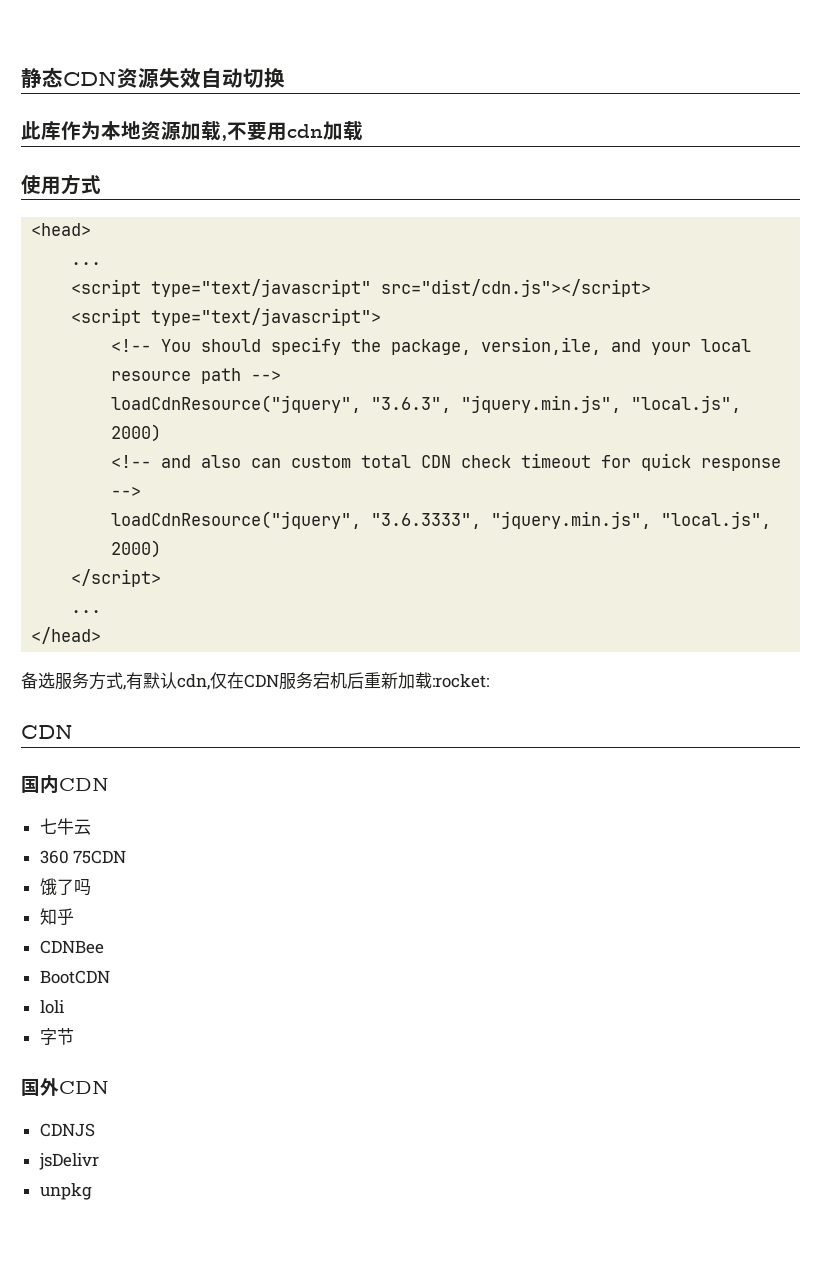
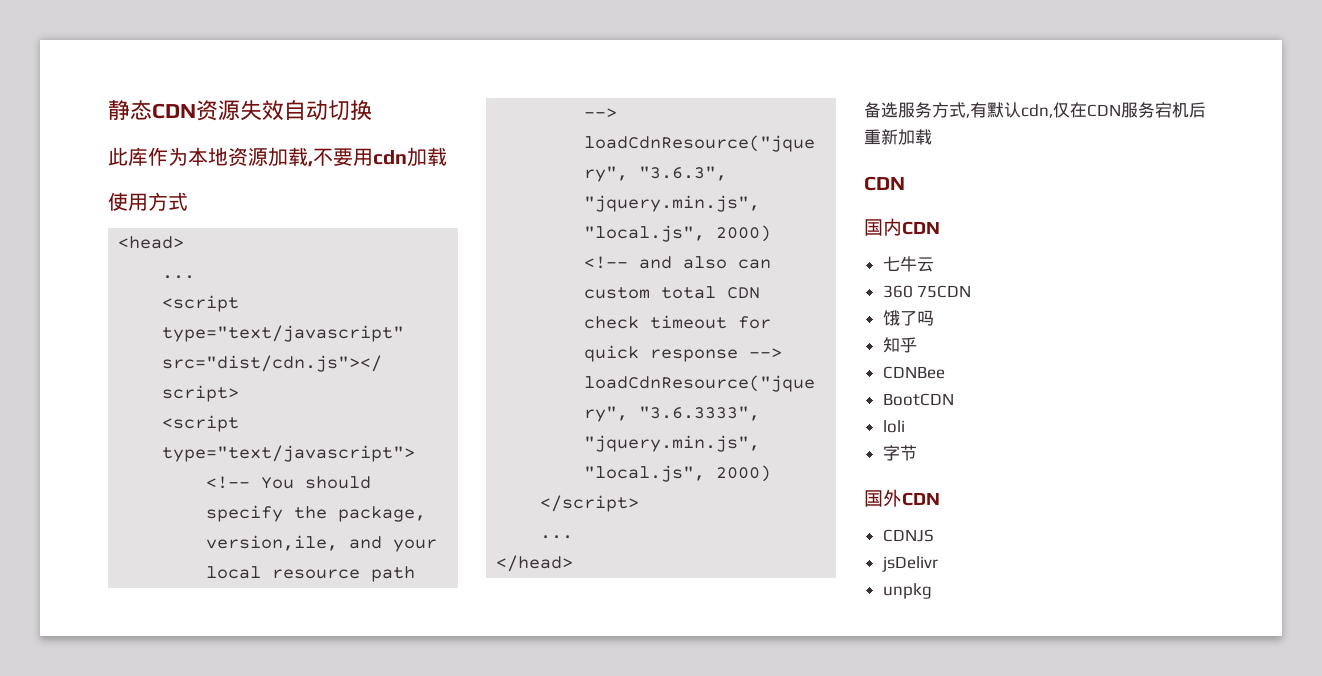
[432,674,489,688] :rocket: -> (932, 137) none

